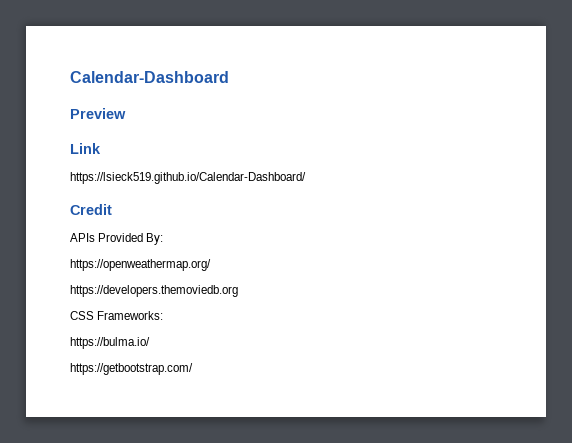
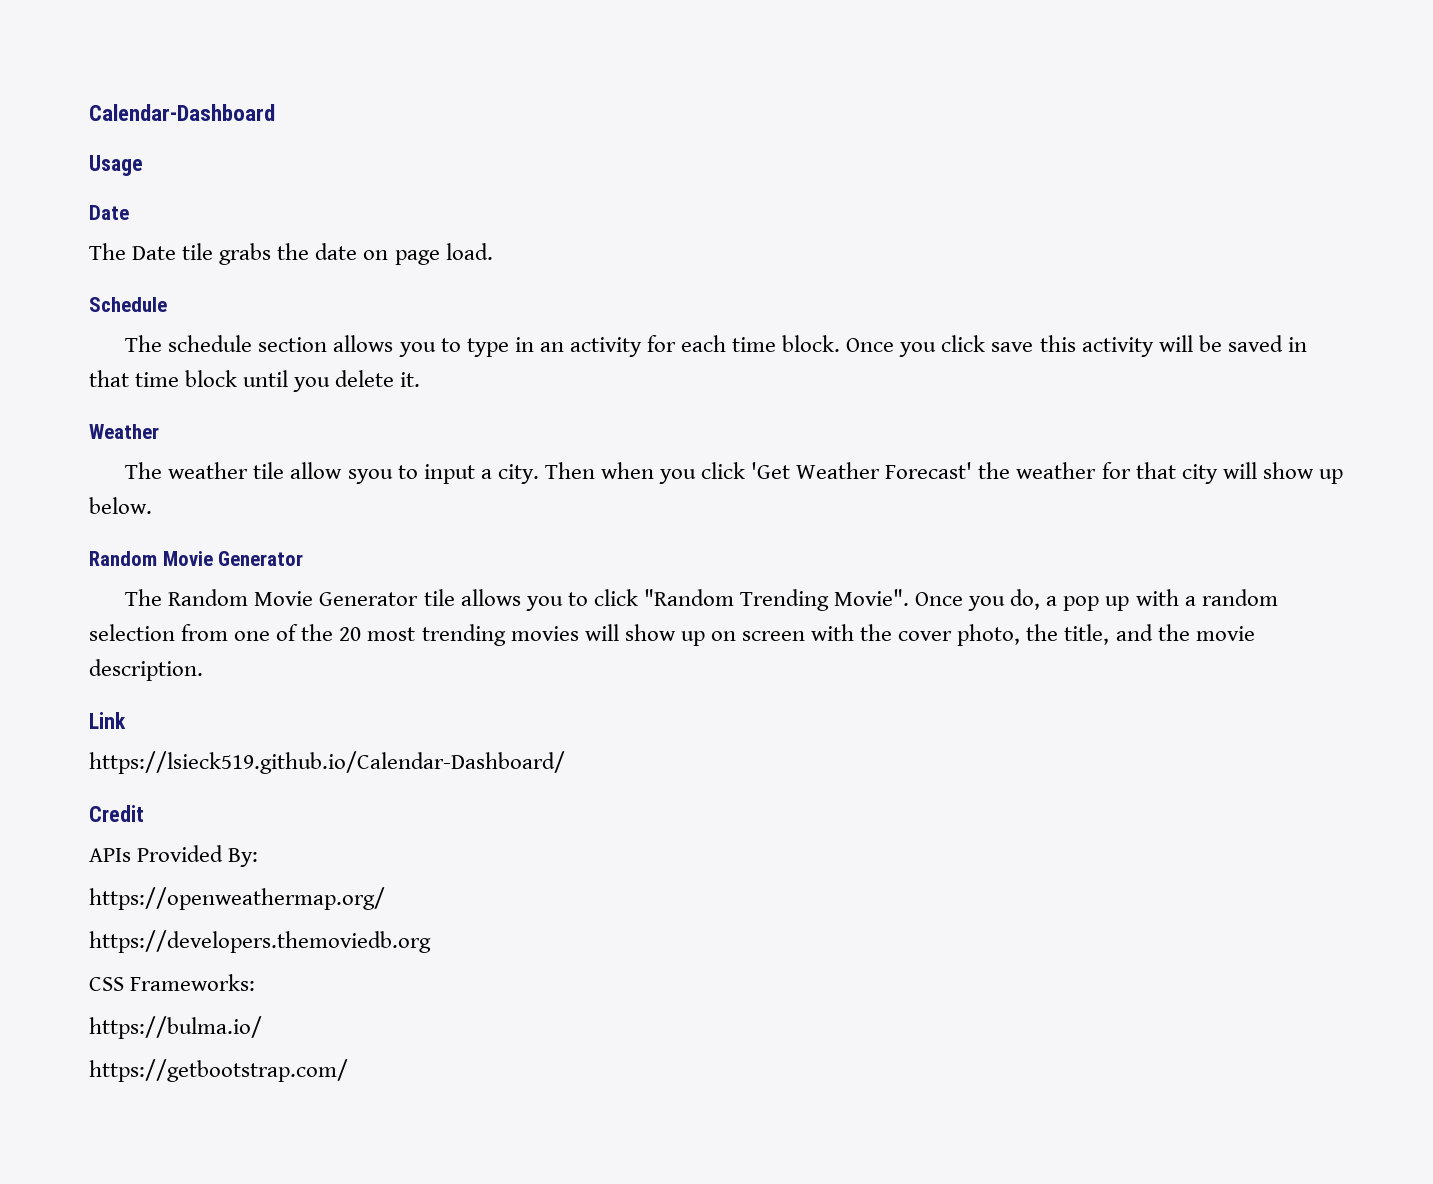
[70,108,126,119] Preview -> [89,155,143,176] [89,205,129,220] [89,243,493,265] [89,297,167,312] [125,335,1307,357] [89,370,421,392] [89,424,159,439] [125,462,1343,484] [89,497,152,514] [89,551,304,566] [125,589,1278,611] [89,624,1255,646] [89,659,203,681] Usage // Date // The Date tile grabs the date on page load. // Schedule // The schedule section allows you to type in an activity for each time block. Once you click save this activity will be saved in that time block until you delete it. // Weather // The weather tile allow syou to input a city. Then when you click 'Get Weather Forecast' the weather for that city will show up below. // Random Movie Generator // The Random Movie Generator tile allows you to click "Random Trending Movie". Once you do, a pop up with a random selection from one of the 20 most trending movies will show up on screen with the cover photo, the title, and the movie description.

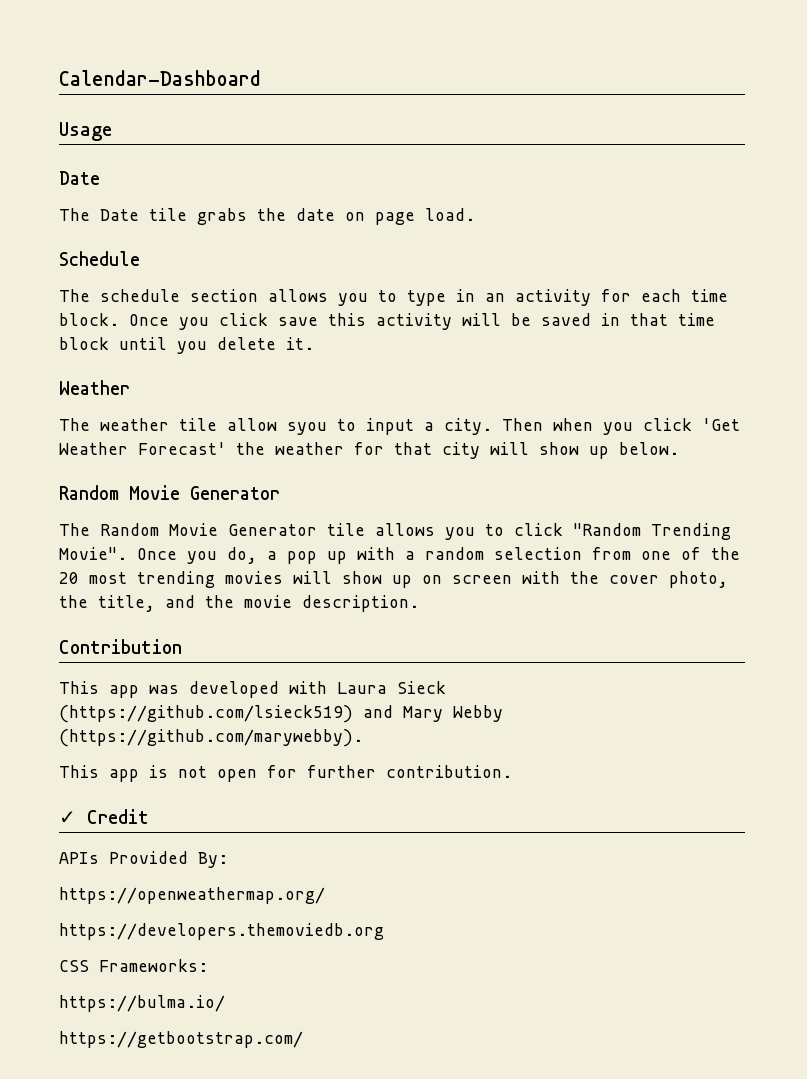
[89,712,126,729] [89,751,565,774] Link // https://lsieck519.github.io/Calendar-Dashboard/ // -> [59,639,182,654] [59,681,446,698] [59,705,503,723] [59,729,363,747] [59,765,512,782] [59,811,76,824] Contribution // This app was developed with Laura Sieck (https://github.com/lsieck519) and Mary Webby (https://github.com/marywebby). // This app is not open for further contribution. // ✓

